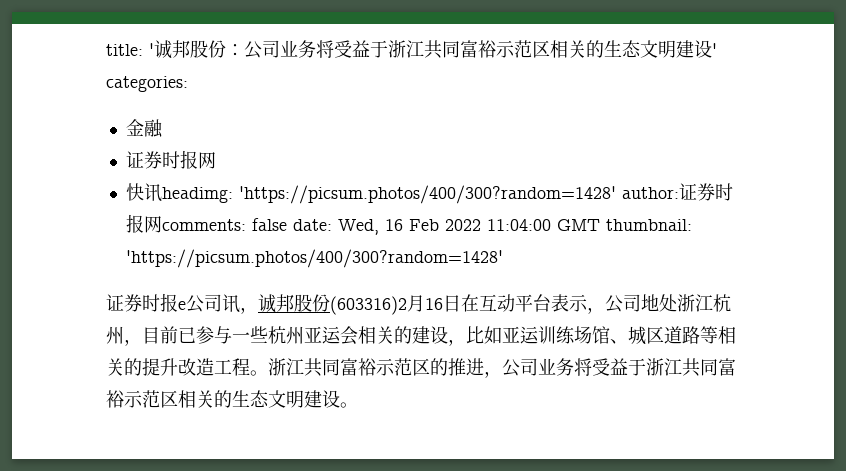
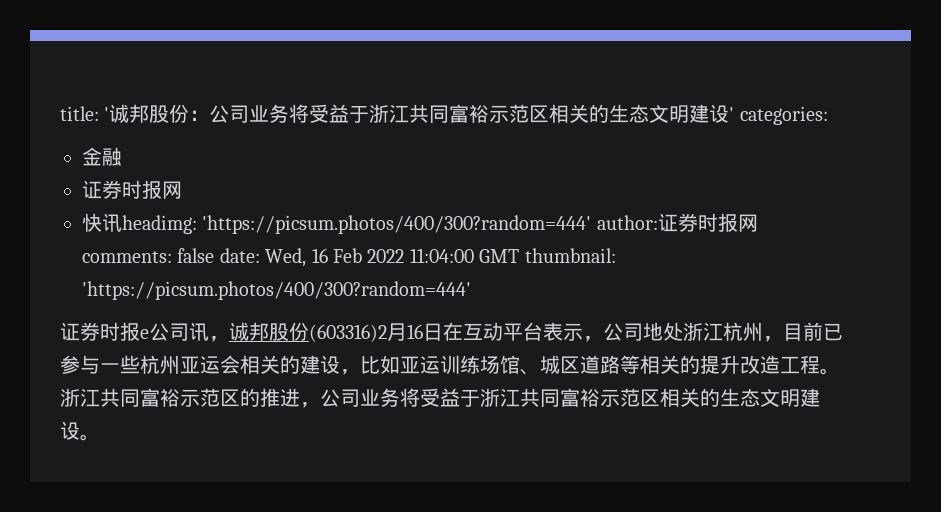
[238,185,616,204] 'https://picsum.photos/400/300?random=1428' -> [202,215,592,234] 'https://picsum.photos/400/300?random=444'
[125,249,503,268] 'https://picsum.photos/400/300?random=1428' -> [82,281,471,300] 'https://picsum.photos/400/300?random=444'

